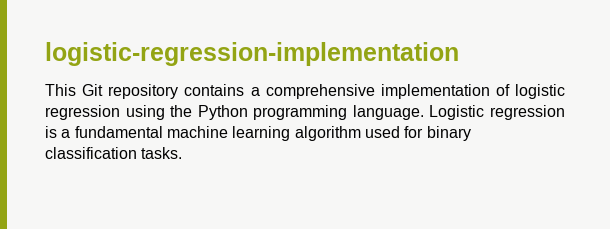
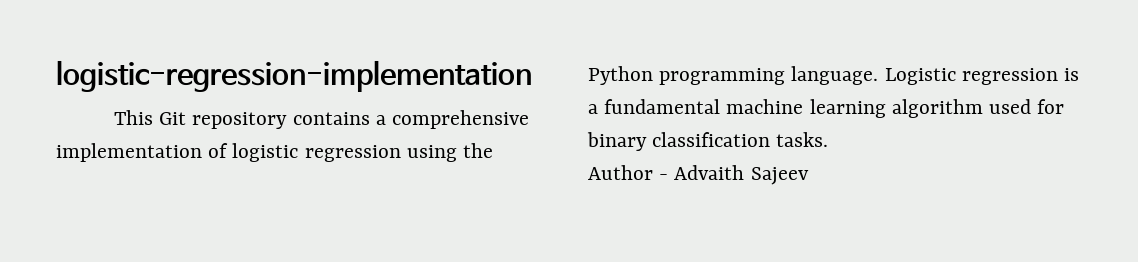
(183, 153) none -> [588,165,809,185] // Author - Advaith Sajeev

